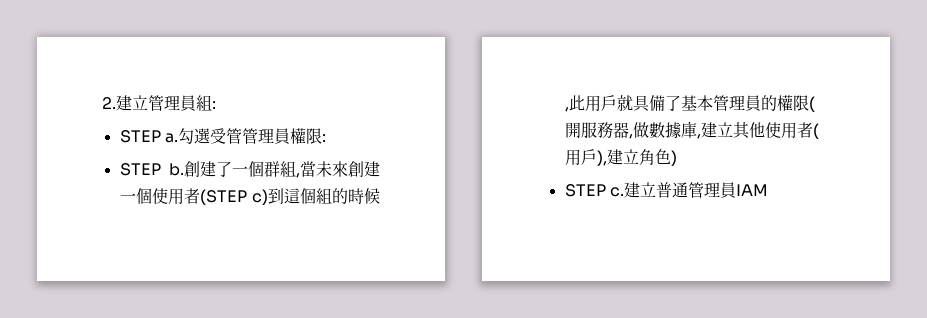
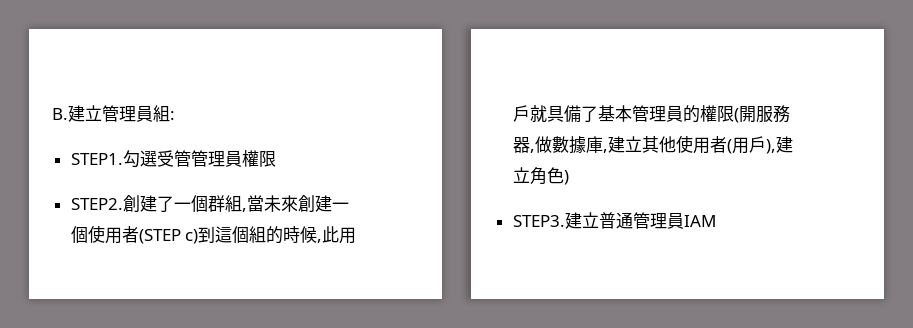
[102,97,116,109] 2. -> [52,108,68,120] B.
[119,130,178,143] STEP a. -> [70,153,123,165] STEP1.
[321,134,326,142] [119,163,184,176] : // STEP b. -> [70,198,123,210] // STEP2.
[564,184,624,197] STEP c. -> [512,215,565,227] STEP3.

